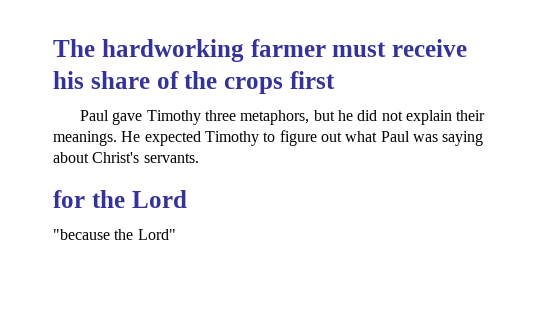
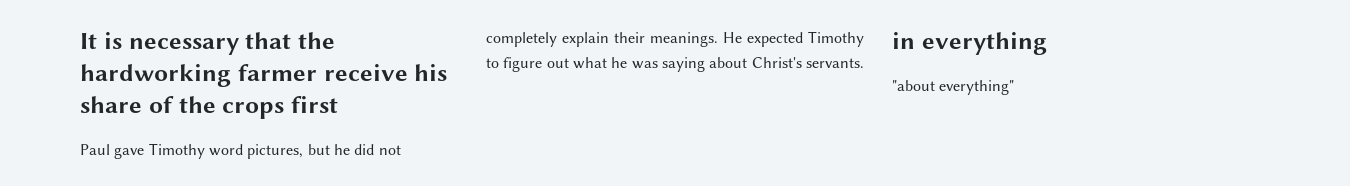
[53,39,95,57] The -> [80,32,335,55] It is necessary that the
[332,42,387,57] must -> (317, 72) none
[205,110,310,125] three metaphors, -> [208,144,304,159] word pictures,
(403, 116) none -> [486,32,557,47] completely
[380,131,410,142] Paul -> [611,57,628,68] he
[53,190,187,208] [53,229,176,240] for the Lord // "because the Lord" -> [892,32,1047,55] [892,80,1015,95] in everything // "about everything"

